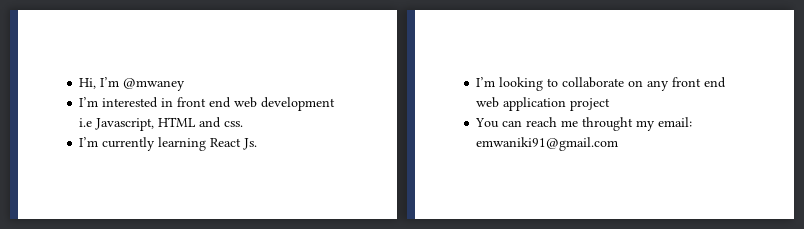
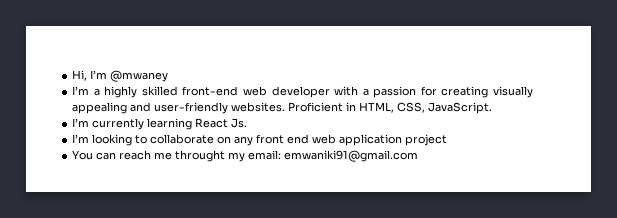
[102,97,336,111] [79,117,244,131] interested in front end web development i.e Javascript, HTML and css. -> [93,86,533,98] [72,102,493,114] a highly skilled front-end web developer with a passion for creating visually appealing and user-friendly websites. Proficient in HTML, CSS, JavaScript.

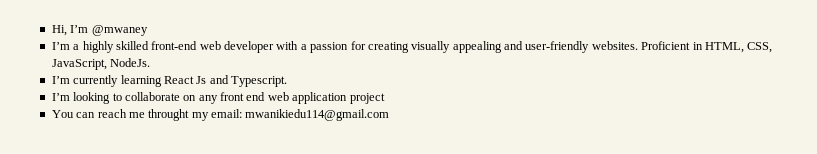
[428,102,493,114] JavaScript. -> [51,58,151,70] JavaScript, NodeJs.
[231,118,248,128] Js. -> [196,75,287,87] Js and Typescript.
[284,150,419,162] emwaniki91@gmail.com -> [245,109,390,121] mwanikiedu114@gmail.com

